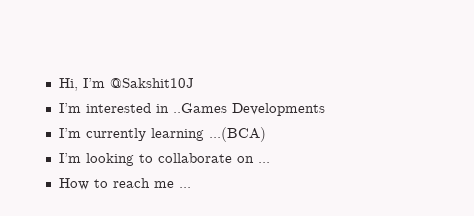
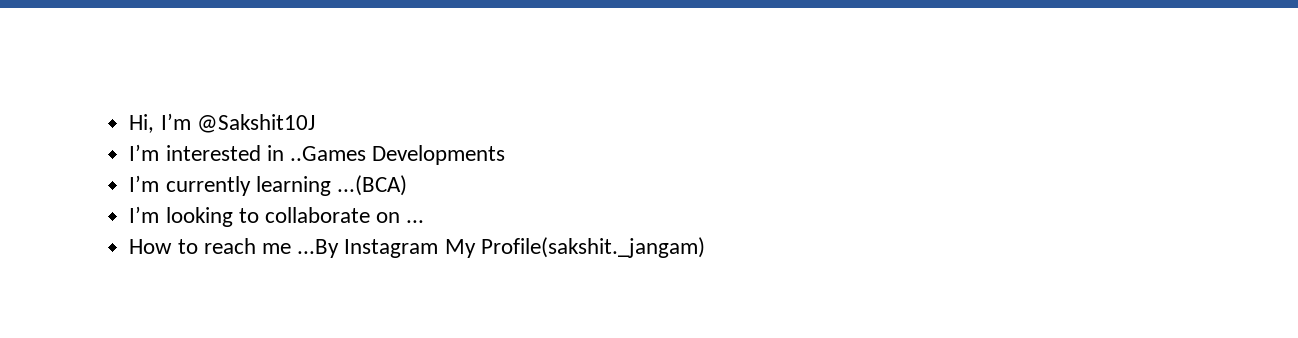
[178,187,191,188] ... -> [297,237,705,258] ...By Instagram My Profile(sakshit._jangam)

